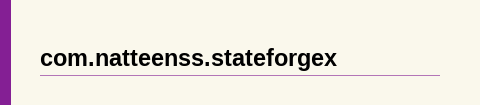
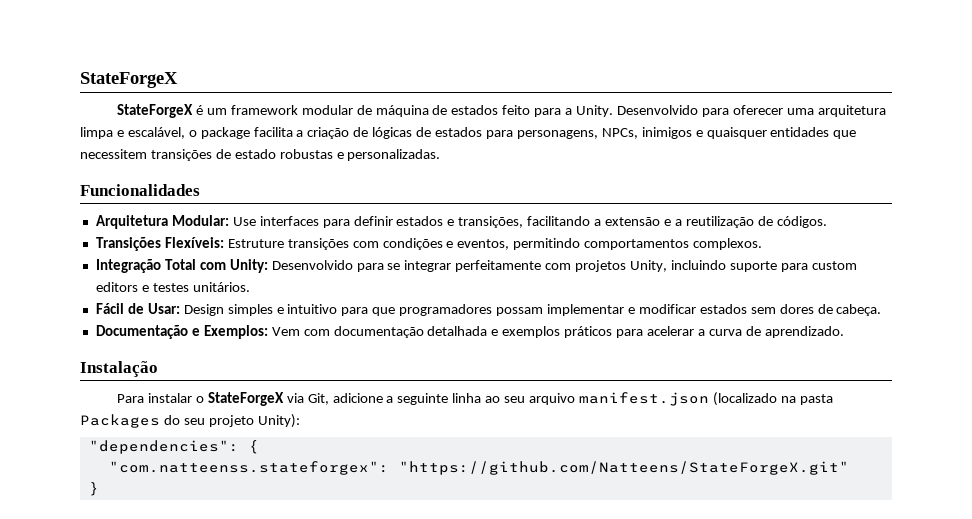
[40,48,337,71] com.natteenss.stateforgex -> [80,72,178,88] [117,104,886,118] [80,127,857,139] [80,149,441,161] [80,184,200,196] [95,215,827,229] [95,237,763,251] [95,259,857,273] [95,282,250,292] [95,303,882,316] [95,325,844,339] [80,361,158,377] [117,392,833,406] [80,414,300,428] [88,440,259,454] [108,461,849,475] [88,482,99,496] StateForgeX // StateForgeX é um framework modular de máquina de estados feito para a Unity. Desenvolvido para oferecer uma arquitetura limpa e escalável, o package facilita a criação de lógicas de estados para personagens, NPCs, inimigos e quaisquer entidades que necessitem transições de estado robustas e personalizadas. // Funcionalidades // Arquitetura Modular: Use interfaces para definir estados e transições, facilitando a extensão e a reutilização de códigos. // Transições Flexíveis: Estruture transições com condições e eventos, permitindo comportamentos complexos. // Integração Total com Unity: Desenvolvido para se integrar perfeitamente com projetos Unity, incluindo suporte para custom editors e testes unitários. // Fácil de Usar: Design simples e intuitivo para que programadores possam implementar e modificar estados sem dores de cabeça. // Documentação e Exemplos: Vem com documentação detalhada e exemplos práticos para acelerar a curva de aprendizado. // Instalação // Para instalar o StateForgeX via Git, adicione a seguinte linha ao seu arquivo manifest.json (localizado na pasta Packages do seu projeto Unity): // "dependencies": { // "com.natteenss.stateforgex": "https://github.com/Natteens/StateForgeX.git" // }

